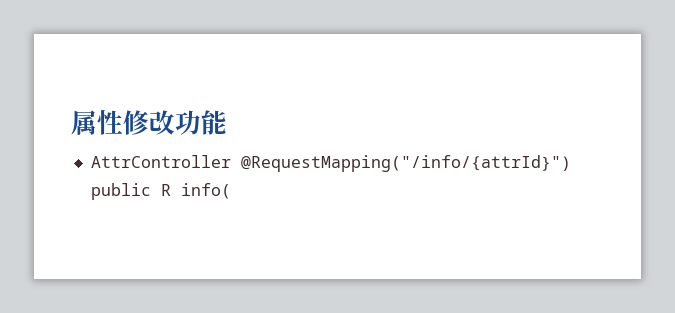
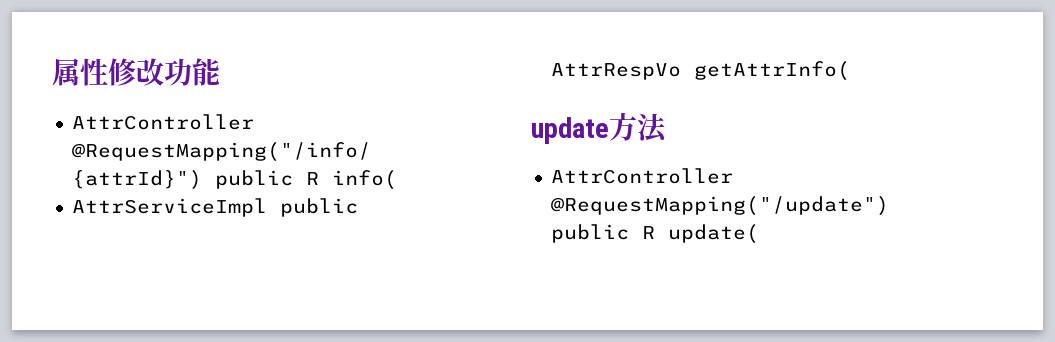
(231, 191) none -> [71,198,358,217] [550,61,850,81] [531,112,668,144] [550,168,733,184] [550,196,889,216] [550,224,759,244] // AttrServiceImpl public AttrRespVo getAttrInfo( // update方法 // AttrController @RequestMapping("/update") public R update(

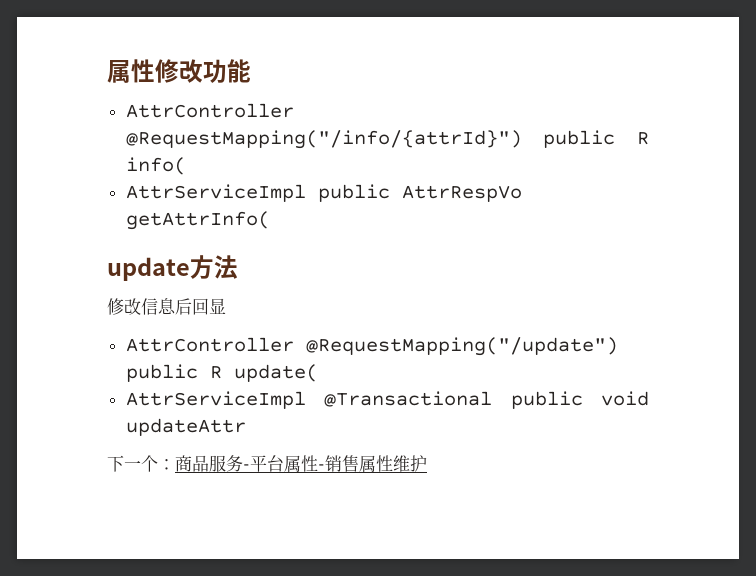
(668, 128) none -> [107,298,226,315] // 修改信息后回显
(759, 234) none -> [125,391,649,409] [125,418,246,436] [107,455,427,472] // AttrServiceImpl @Transactional public void updateAttr // 下一个：商品服务-平台属性-销售属性维护

